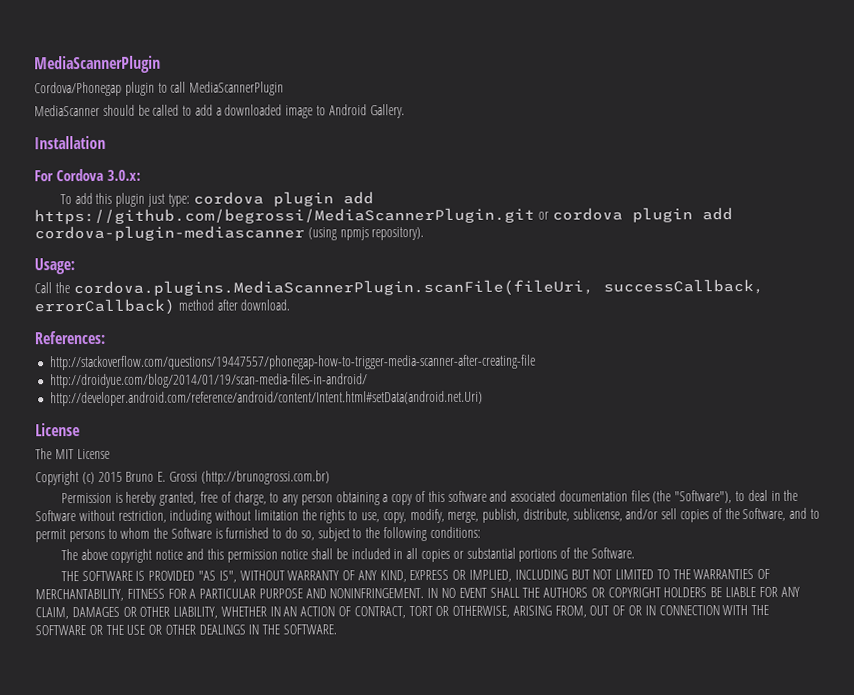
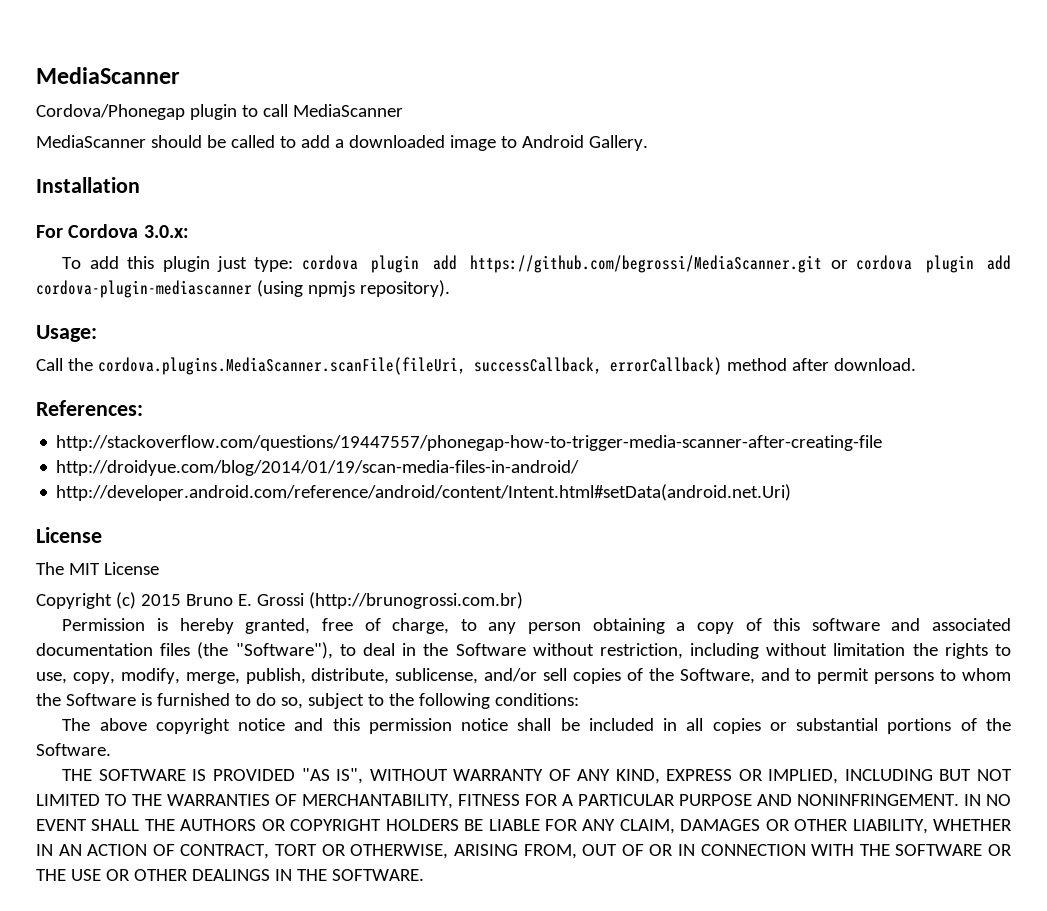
[34,55,161,74] MediaScannerPlugin -> [36,67,180,84] MediaScanner
[189,81,285,96] MediaScannerPlugin -> [292,104,403,117] MediaScanner
[34,207,535,225] https://github.com/begrossi/MediaScannerPlugin.git -> [470,255,823,273] https://github.com/begrossi/MediaScanner.git
[72,279,594,298] cordova.plugins.MediaScannerPlugin.scanFile(fileUri, -> [97,357,466,375] cordova.plugins.MediaScanner.scanFile(fileUri,

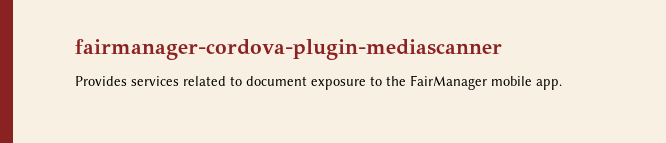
[36,67,180,84] [36,104,403,120] [36,135,648,151] [36,177,140,193] [36,224,189,238] [62,255,1011,273] [36,280,450,298] [36,325,97,342] [36,357,916,375] [36,400,143,416] [56,435,883,451] [56,460,580,476] [56,484,792,501] [36,527,102,543] [36,562,159,575] [36,592,523,609] [62,618,1011,634] [36,642,1011,659] [36,668,1012,684] [36,693,579,709] [62,718,1012,734] [36,743,111,756] [62,768,1012,784] [36,794,1011,809] [36,819,1012,834] [36,844,1012,859] [36,869,424,881] MediaScanner // Cordova/Phonegap plugin to call MediaScanner // MediaScanner should be called to add a downloaded image to Android Gallery. // Installation // For Cordova 3.0.x: // To add this plugin just type: cordova plugin add https://github.com/begrossi/MediaScanner.git or cordova plugin add cordova-plugin-mediascanner (using npmjs repository). // Usage: // Call the cordova.plugins.MediaScanner.scanFile(fileUri, successCallback, errorCallback) method after download. // References: // http://stackoverflow.com/questions/19447557/phonegap-how-to-trigger-media-scanner-after-creating-file // http://droidyue.com/blog/2014/01/19/scan-media-files-in-android/ // http://developer.android.com/reference/android/content/Intent.html#setData(android.net.Uri) // License // The MIT License // Copyright (c) 2015 Bruno E. Grossi (http://brunogrossi.com.br) // Permission is hereby granted, free of charge, to any person obtaining a copy of this software and associated documentation files (the "Software"), to deal in the Software without restriction, including without limitation the rights to use, copy, modify, merge, publish, distribute, sublicense, and/or sell copies of the Software, and to permit persons to whom the Software is furnished to do so, subject to the following conditions: // The above copyright notice and this permission notice shall be included in all copies or substantial portions of the Software. // THE SOFTWARE IS PROVIDED "AS IS", WITHOUT WARRANTY OF ANY KIND, EXPRESS OR IMPLIED, INCLUDING BUT NOT LIMITED TO THE WARRANTIES OF MERCHANTABILITY, FITNESS FOR A PARTICULAR PURPOSE AND NONINFRINGEMENT. IN NO EVENT SHALL THE AUTHORS OR COPYRIGHT HOLDERS BE LIABLE FOR ANY CLAIM, DAMAGES OR OTHER LIABILITY, WHETHER IN AN ACTION OF CONTRACT, TORT OR OTHERWISE, ARISING FROM, OUT OF OR IN CONNECTION WITH THE SOFTWARE OR THE USE OR OTHER DEALINGS IN THE SOFTWARE. -> [75,39,502,60] [75,75,562,90] fairmanager-cordova-plugin-mediascanner // Provides services related to document exposure to the FairManager mobile app.

